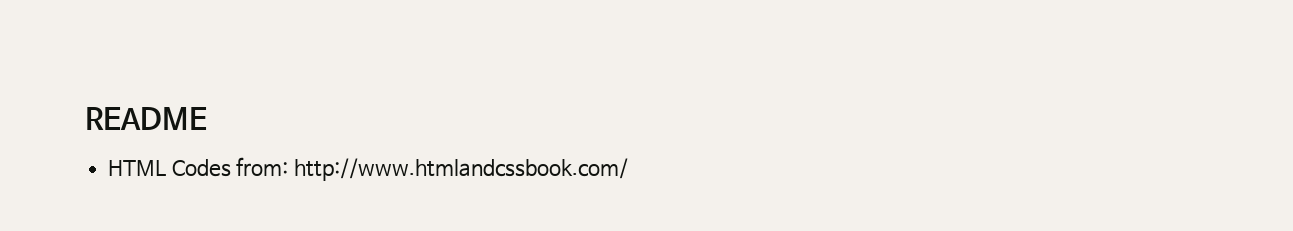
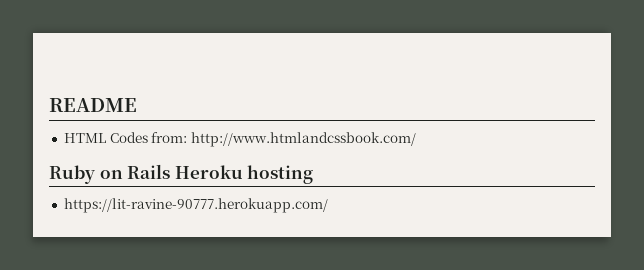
(629, 169) none -> [49,164,314,184] [63,198,328,213] // Ruby on Rails Heroku hosting // https://lit-ravine-90777.herokuapp.com/

